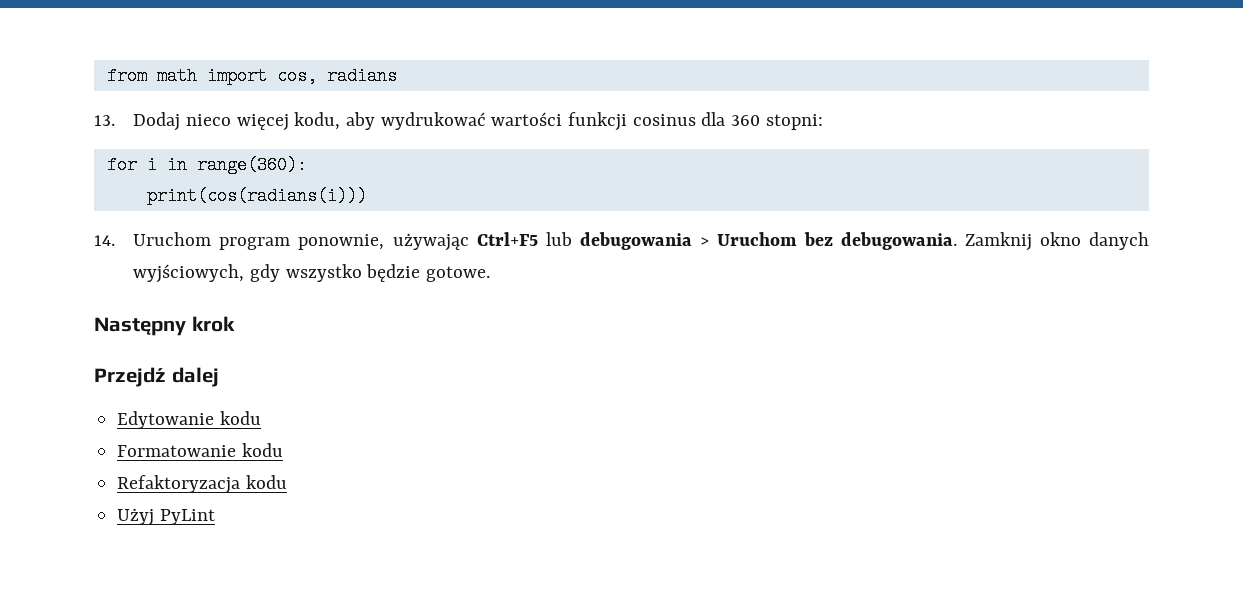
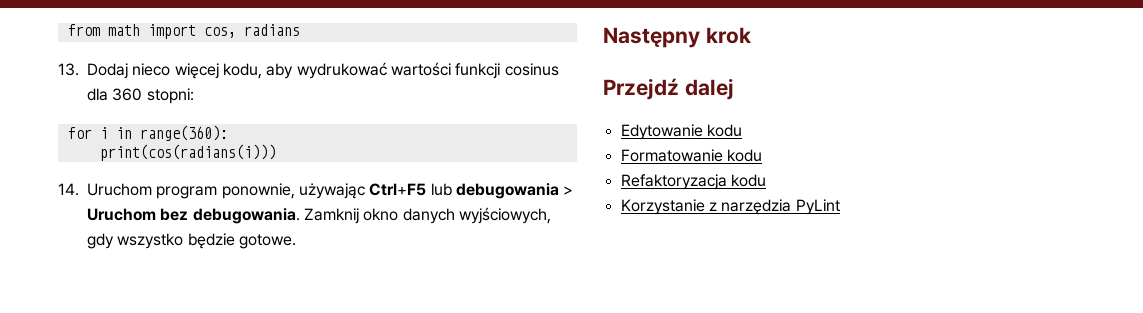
[117,508,155,526] Użyj -> [620,199,792,215] Korzystanie z narzędzia

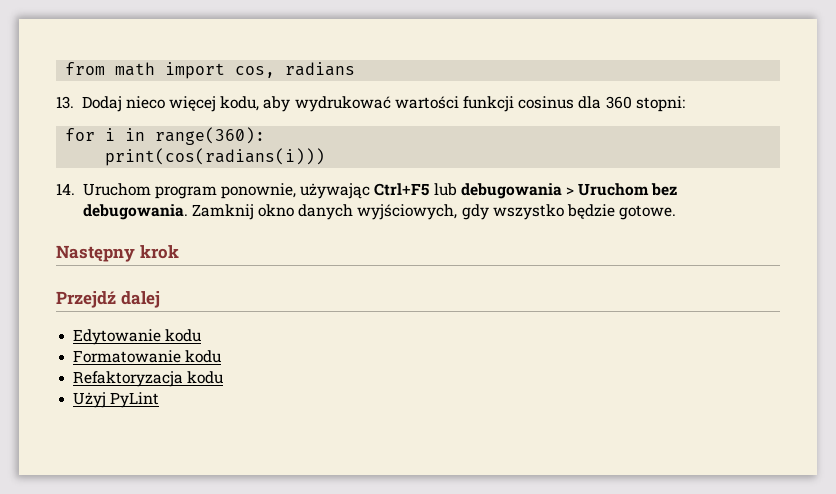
[620,199,792,215] Korzystanie z narzędzia -> [73,392,107,408] Użyj

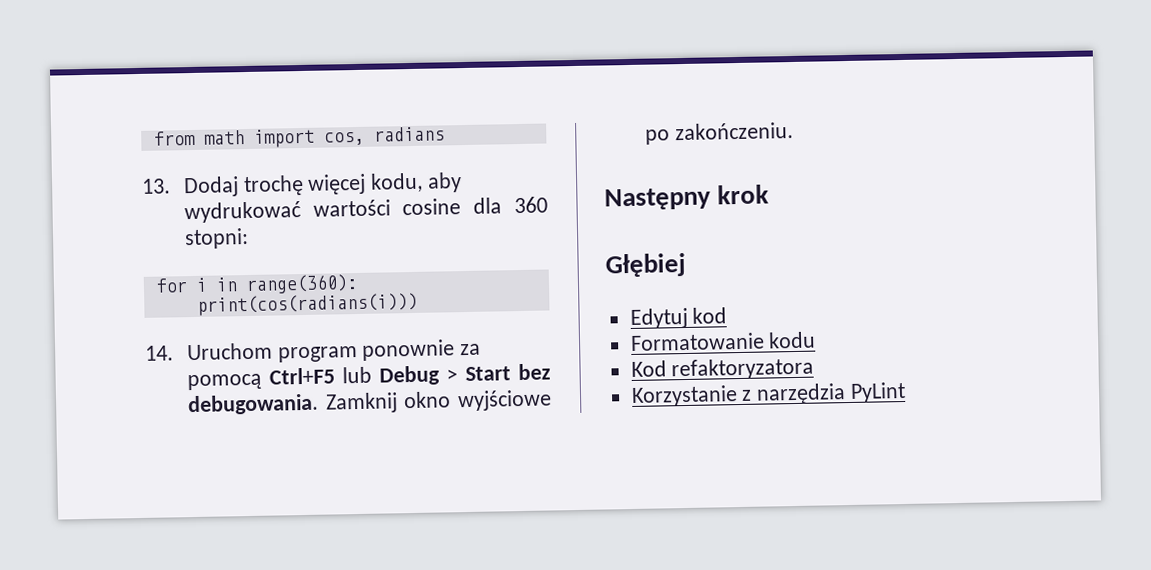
[125,96,165,109] nieco -> [242,174,304,197] trochę
[463,96,575,112] funkcji cosinus -> [402,198,462,216] cosine
[221,183,678,199] [82,204,677,220] [56,245,179,262] [56,291,160,308] [73,329,202,345] [73,350,222,363] [73,371,224,387] [73,392,107,408] ponownie, używając Ctrl+F5 lub debugowania > Uruchom bez debugowania. Zamknij okno danych wyjściowych, gdy wszystko będzie gotowe. // Następny krok // Przejdź dalej // Edytowanie kodu // Formatowanie kodu // Refaktoryzacja kodu // Użyj -> [361,339,482,361] [186,363,551,391] [186,389,552,416] [644,121,794,145] [604,184,770,211] [605,252,686,278] [629,307,728,330] [629,331,817,352] [630,357,815,381] [630,383,847,407] ponownie za pomocą Ctrl+F5 lub Debug > Start bez debugowania. Zamknij okno wyjściowe po zakończeniu. // Następny krok // Głębiej // Edytuj kod // Formatowanie kodu // Kod refaktoryzatora // Korzystanie z narzędzia

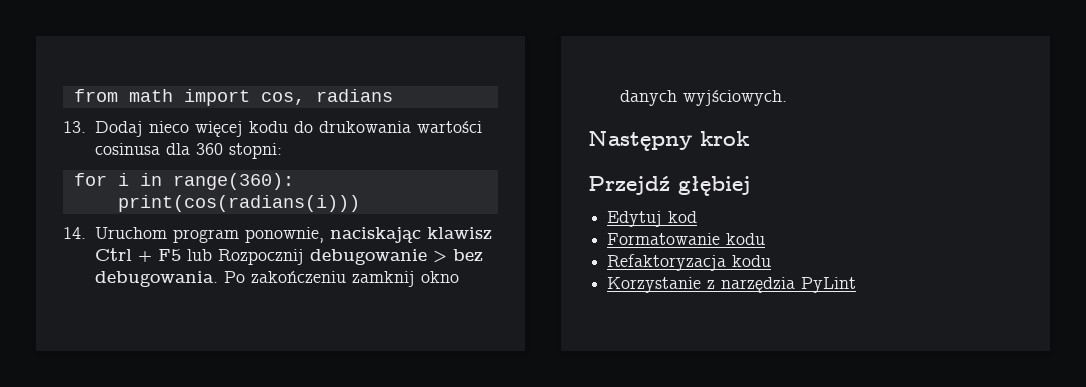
[242,172,463,197] [183,198,462,224] trochę więcej kodu, aby wydrukować wartości cosine -> [149,121,483,137] [95,143,161,155] nieco więcej kodu do drukowania wartości cosinusa
[361,339,482,361] [186,363,551,391] [186,389,552,416] [644,121,794,145] ponownie za pomocą Ctrl+F5 lub Debug > Start bez debugowania. Zamknij okno wyjściowe po zakończeniu. -> [245,227,493,243] [95,248,484,265] [95,271,460,287] [620,90,788,106] ponownie, naciskając klawisz Ctrl + F5 lub Rozpocznij debugowanie > bez debugowania. Po zakończeniu zamknij okno danych wyjściowych.
[605,252,686,278] Głębiej -> [588,176,751,196] Przejdź głębiej
[630,357,815,381] Kod refaktoryzatora -> [607,254,772,271] Refaktoryzacja kodu

